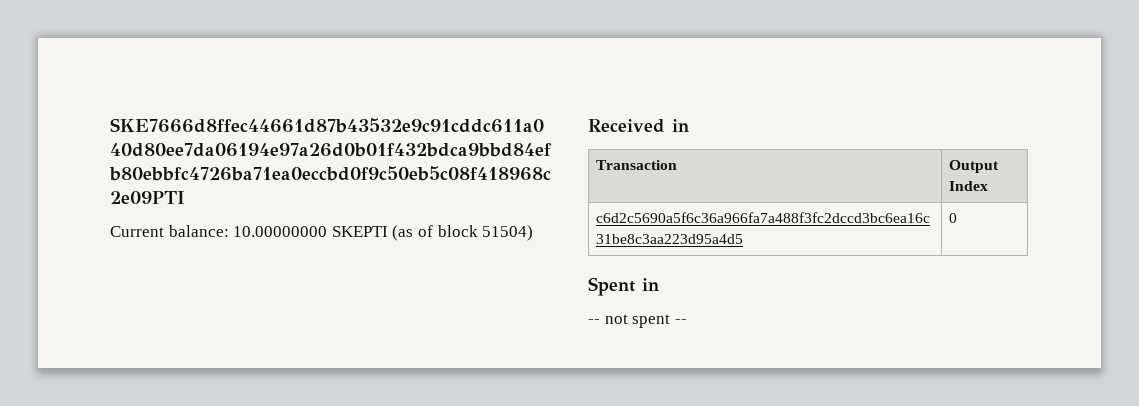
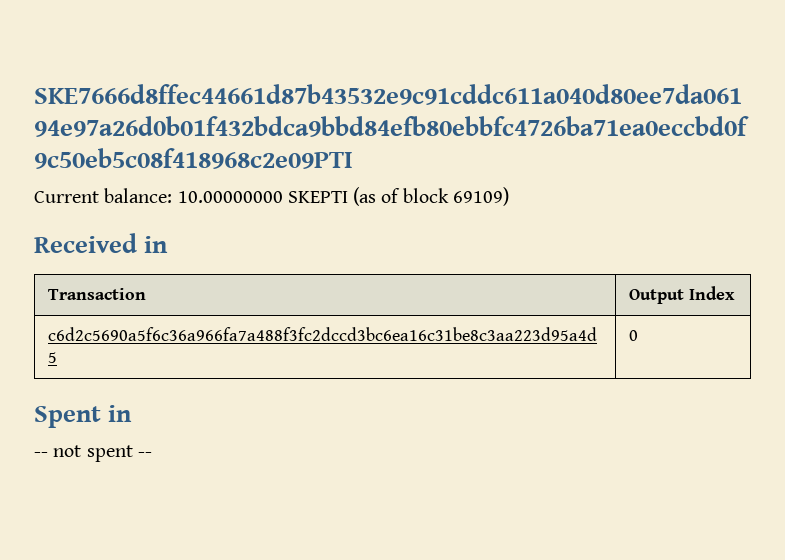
[482,225,534,241] 51504) -> [452,187,509,206] 69109)

